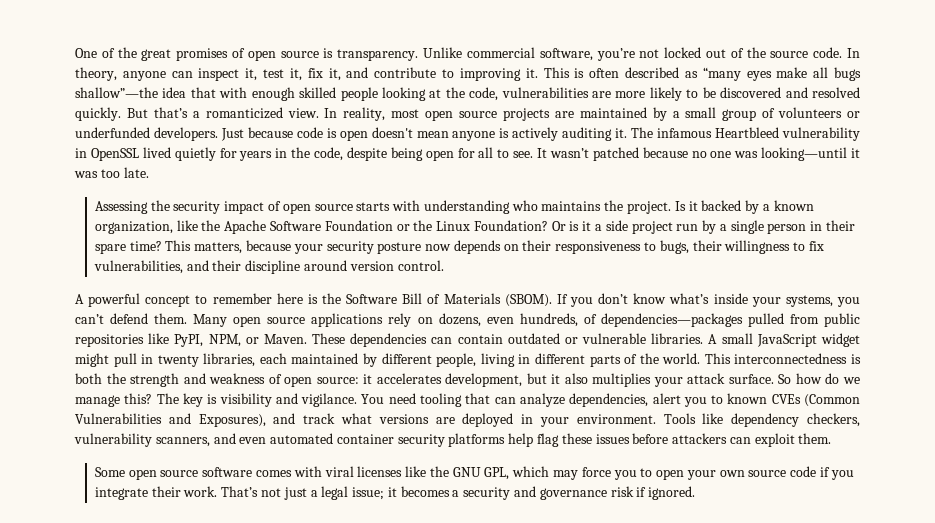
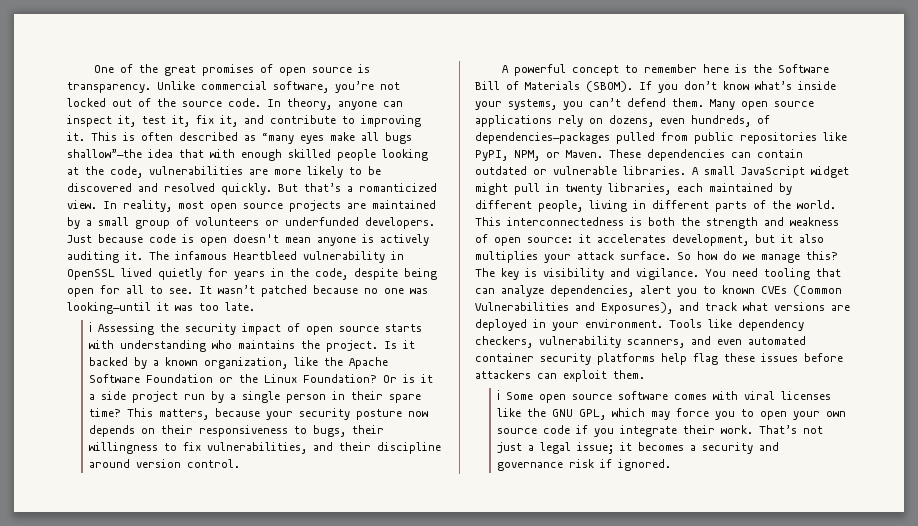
(149, 172) none -> [89,322,93,332] ℹ
(832, 438) none -> [497,390,501,400] ℹ

